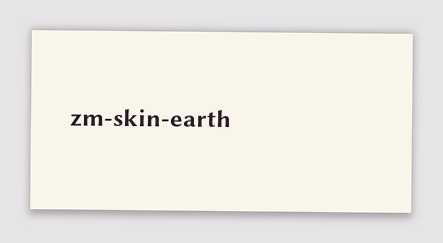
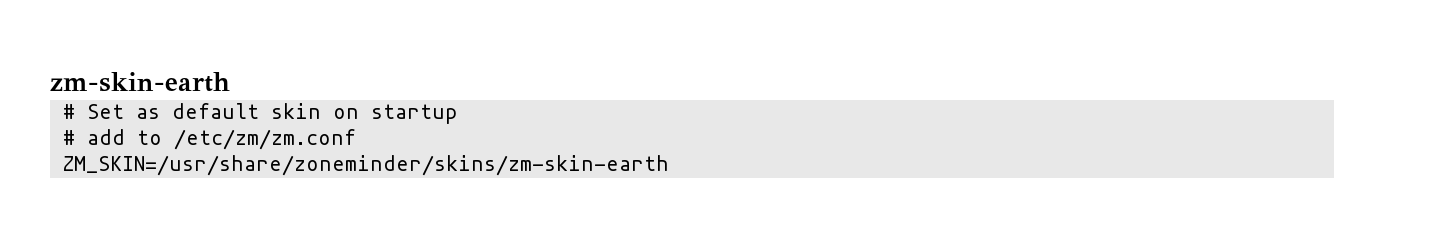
(232, 118) none -> [62,103,458,124] [62,129,356,150] [62,155,669,176] // # Set as default skin on startup // # add to /etc/zm/zm.conf // ZM_SKIN=/usr/share/zoneminder/skins/zm-skin-earth

